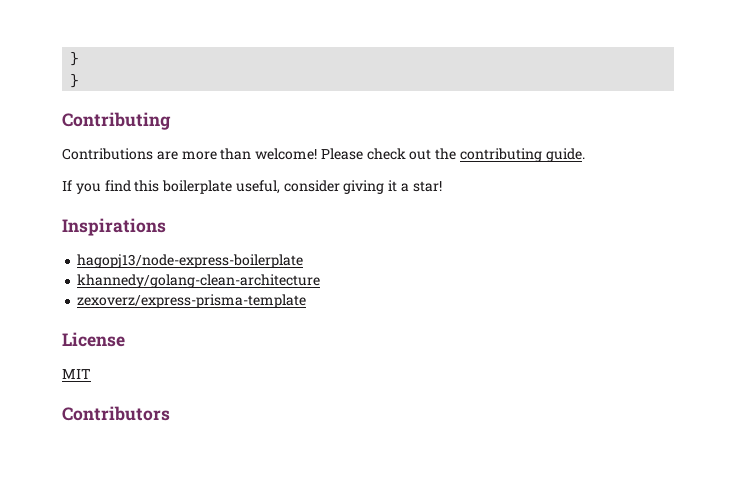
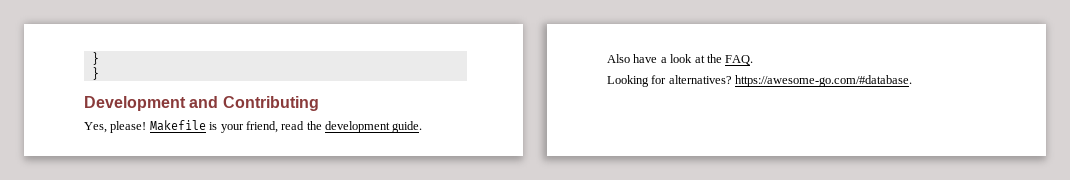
(80, 81) none -> [84,96,219,111] Development and
[62,148,585,162] [62,180,442,194] [62,218,166,236] [77,254,304,268] [77,274,321,288] [77,294,307,308] [62,332,125,347] [62,369,91,379] [62,406,170,421] Contributions are more than welcome! Please check out the contributing guide. // If you find this boilerplate useful, consider giving it a star! // Inspirations // hagopj13/node-express-boilerplate // khannedy/golang-clean-architecture // zexoverz/express-prisma-template // License // MIT // Contributors -> [84,120,423,133] [607,54,754,65] [607,75,913,87] Yes, please! Makefile is your friend, read the development guide. // Also have a look at the FAQ. // Looking for alternatives? https://awesome-go.com/#database.

